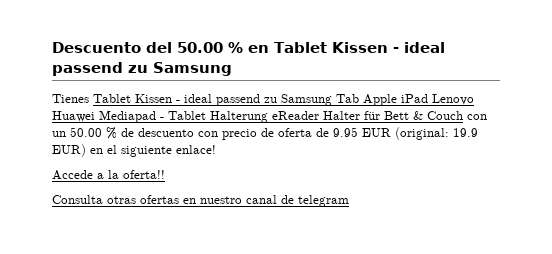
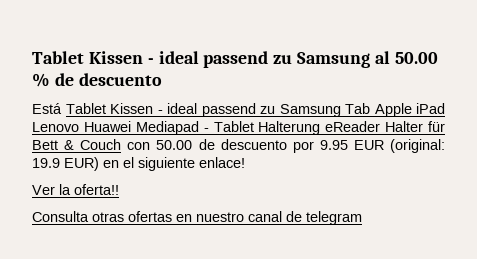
[52,42,445,53] [52,62,232,76] [52,94,89,103] Descuento del 50.00 % en Tablet Kissen - ideal passend zu Samsung // Tienes -> [32,51,438,68] [32,73,162,87] [32,103,62,114] Tablet Kissen - ideal passend zu Samsung al 50.00 % de descuento // Está
[52,127,329,140] un 50.00 % de descuento con precio de oferta de -> [156,139,314,153] 50.00 de descuento por
[52,170,104,180] Accede a -> [32,185,55,195] Ver

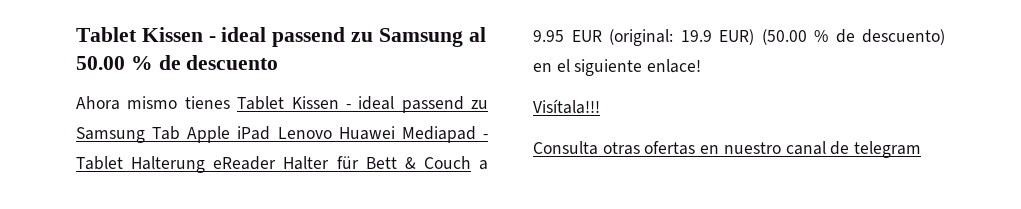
[32,103,62,114] Está -> [76,96,230,110] Ahora mismo tienes
[127,139,314,153] con 50.00 de descuento por -> [479,160,488,170] a
(99, 164) none -> [761,29,945,45] (50.00 % de descuento)
[32,184,119,195] Ver la oferta!! -> [533,99,600,114] Visítala!!!

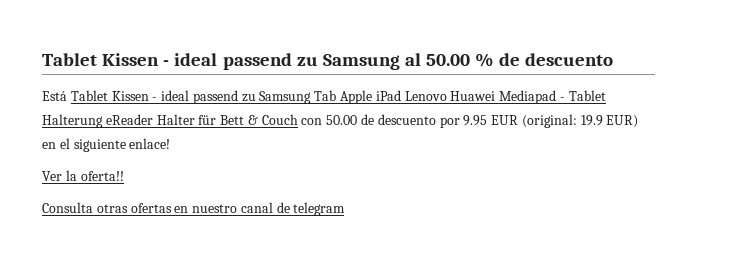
[76,96,230,110] Ahora mismo tienes -> [42,91,67,101] Está
[479,160,488,170] a -> [301,114,460,128] con 50.00 de descuento por
[761,29,945,45] (50.00 % de descuento) -> (639, 121) none
[533,99,600,114] Visítala!!! -> [42,170,124,181] Ver la oferta!!

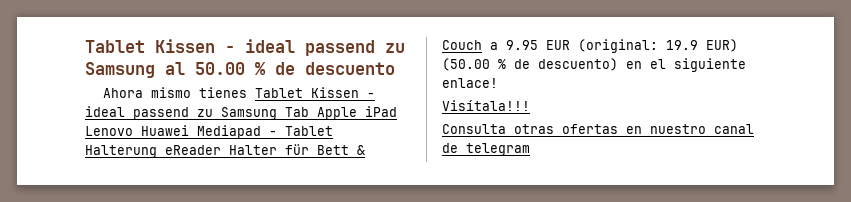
[42,91,67,101] Está -> [102,87,247,98] Ahora mismo tienes
[301,114,460,128] con 50.00 de descuento por -> [490,42,498,50] a
(639, 121) none -> [442,58,618,71] (50.00 % de descuento)
[42,170,124,181] Ver la oferta!! -> [442,100,530,111] Visítala!!!

